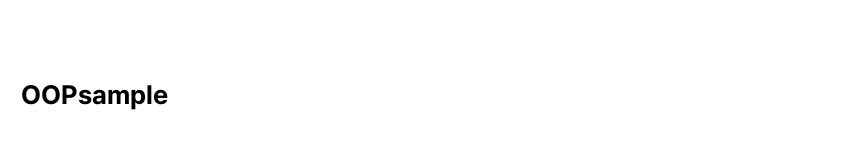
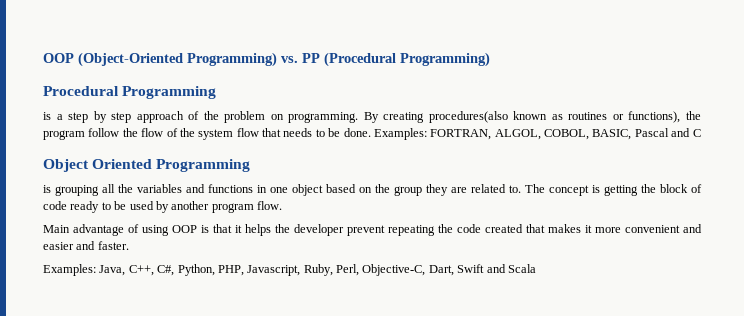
[21,85,168,110] OOPsample -> [43,52,490,67] [43,86,217,99] [43,111,701,123] [43,128,701,140] [43,159,251,172] [43,184,702,196] [43,201,282,213] [43,224,702,236] [43,241,129,250] [43,264,536,276] OOP (Object-Oriented Programming) vs. PP (Procedural Programming) // Procedural Programming // is a step by step approach of the problem on programming. By creating procedures(also known as routines or functions), the program follow the flow of the system flow that needs to be done. Examples: FORTRAN, ALGOL, COBOL, BASIC, Pascal and C // Object Oriented Programming // is grouping all the variables and functions in one object based on the group they are related to. The concept is getting the block of code ready to be used by another program flow. // Main advantage of using OOP is that it helps the developer prevent repeating the code created that makes it more convenient and easier and faster. // Examples: Java, C++, C#, Python, PHP, Javascript, Ruby, Perl, Objective-C, Dart, Swift and Scala

